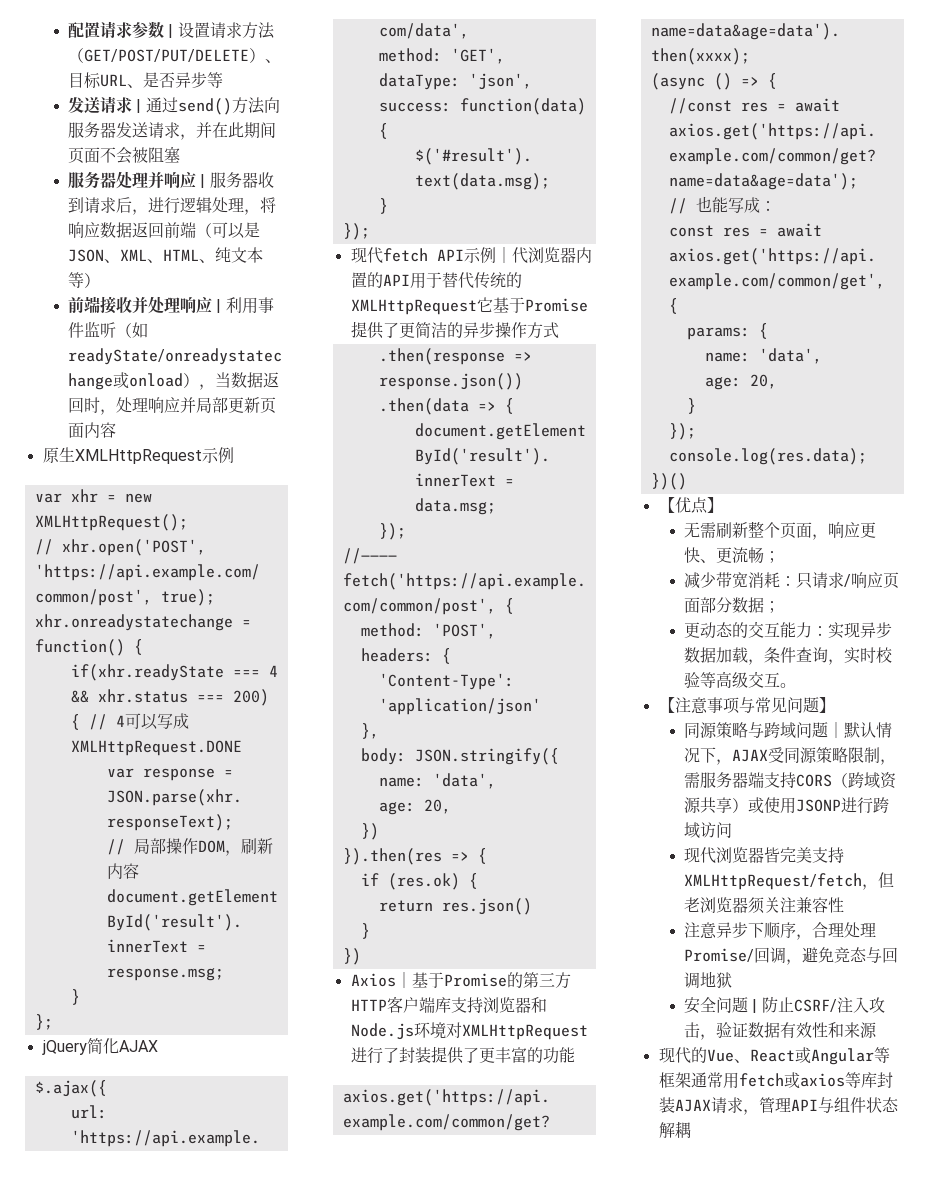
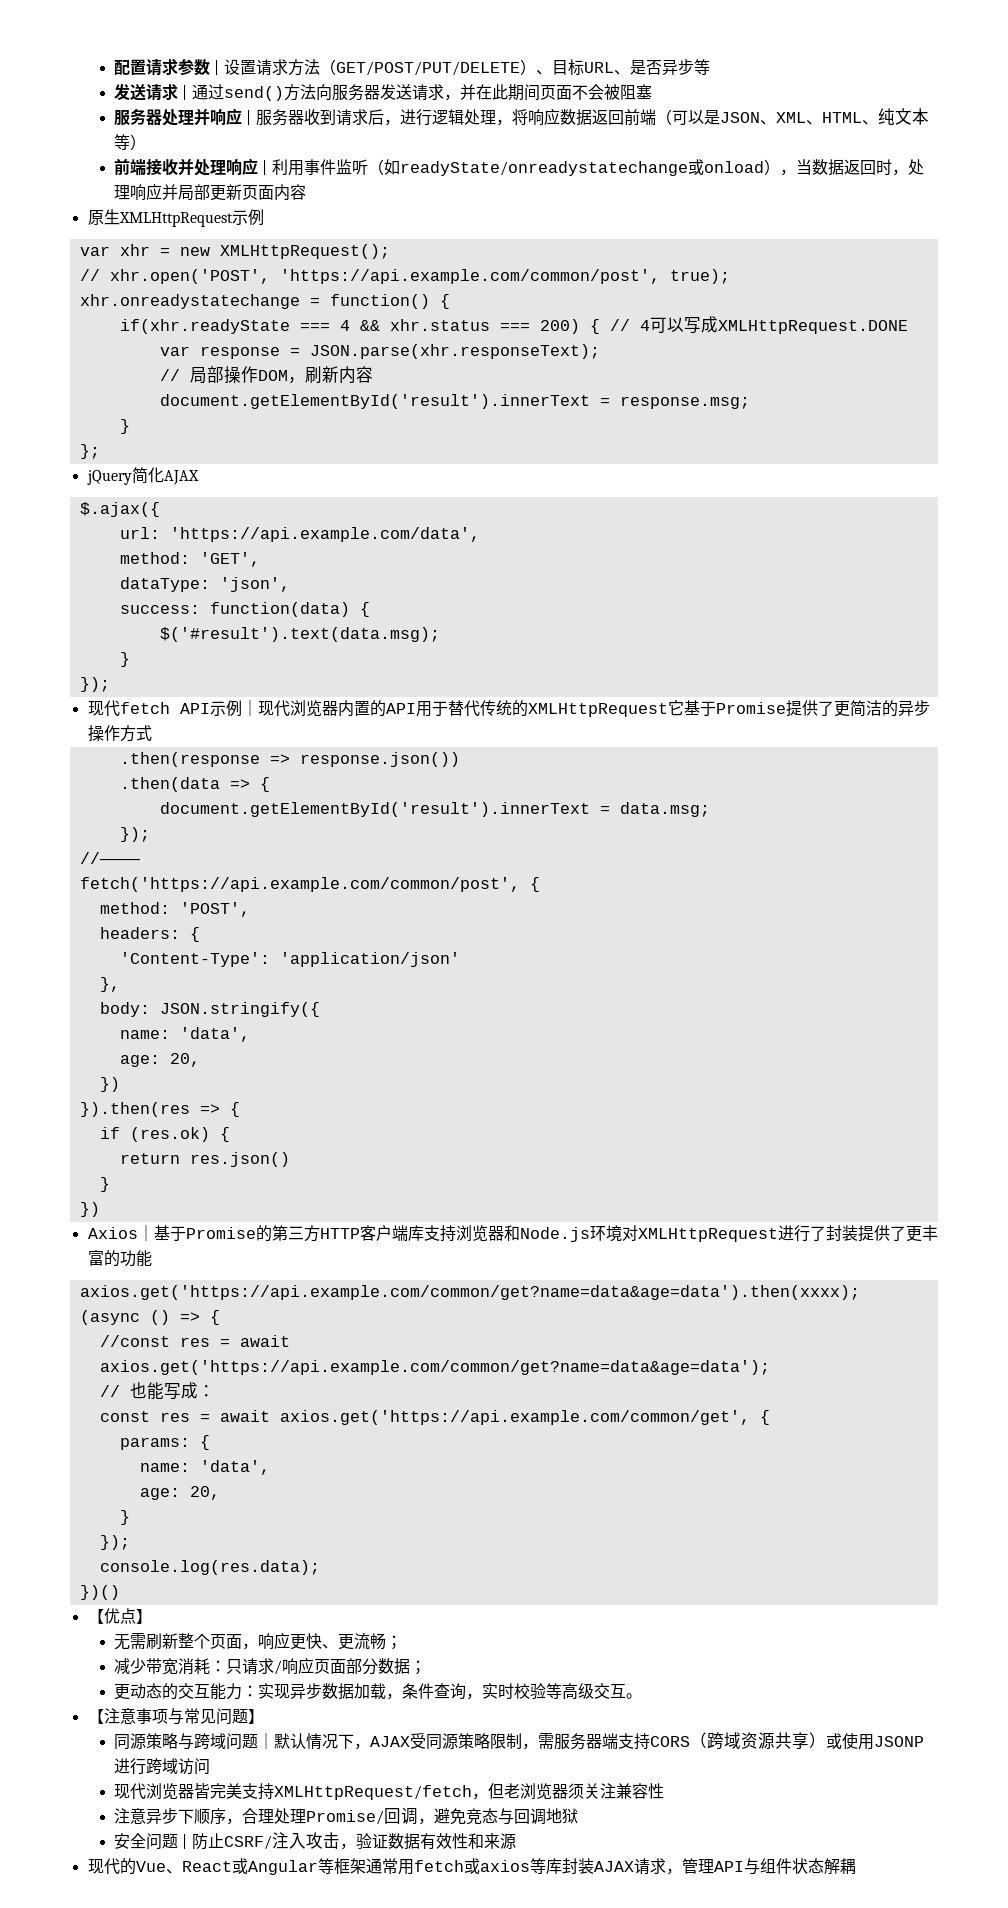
(512, 255) none -> [257,701,274,716] 现

